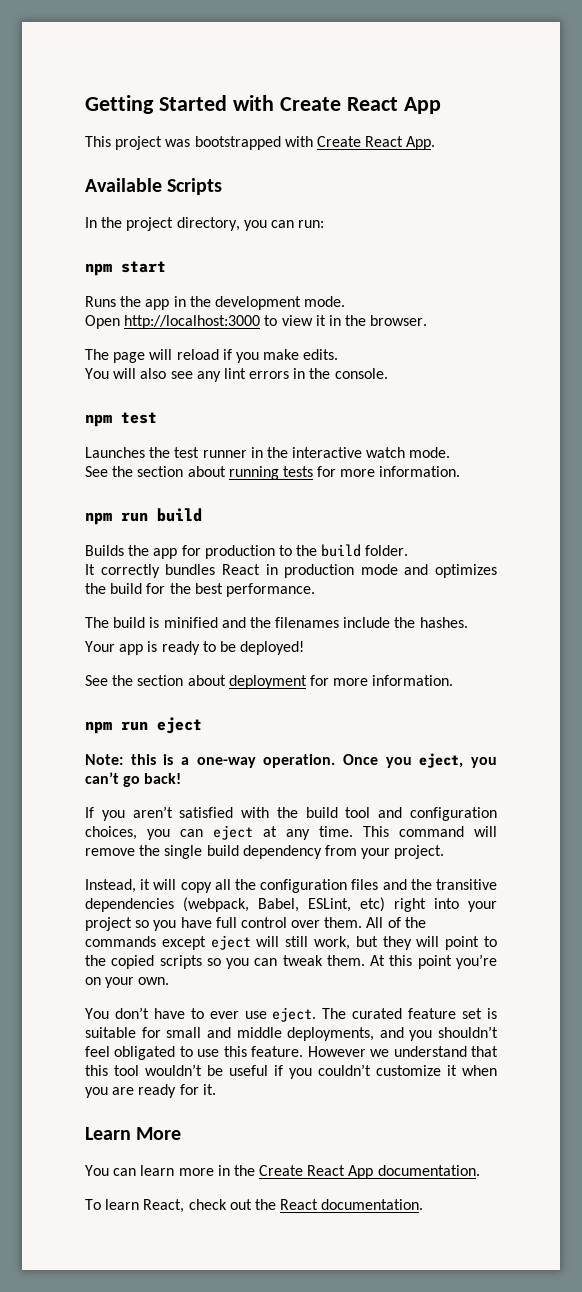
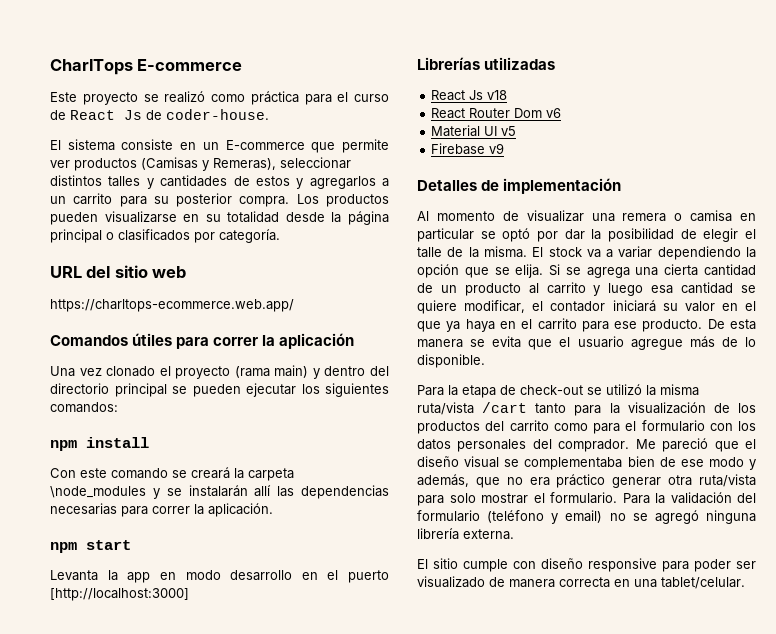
[85,95,441,114] [85,136,436,150] [85,178,223,195] [85,217,325,231] [85,261,166,276] [85,296,346,310] [85,315,428,329] [85,349,339,363] [85,368,388,382] [85,412,157,427] [85,447,451,458] [85,466,461,480] [85,508,202,525] [85,544,409,559] [85,564,497,578] [85,583,315,597] [85,617,468,628] [85,641,305,655] [85,675,454,689] [85,717,202,734] [85,753,497,768] [85,772,182,787] [85,806,497,821] [85,825,497,840] [85,845,445,859] [85,879,497,893] [85,897,497,912] [85,917,426,931] [85,935,498,950] [85,954,497,969] [85,977,170,988] [85,1007,498,1022] [85,1026,498,1041] [85,1046,499,1060] [85,1064,497,1079] [85,1084,216,1098] [85,1127,182,1140] [85,1165,480,1179] [85,1199,424,1213] Getting Started with Create React App // This project was bootstrapped with Create React App. // Available Scripts // In the project directory, you can run: // npm start // Runs the app in the development mode. // Open http://localhost:3000 to view it in the browser. // The page will reload if you make edits. // You will also see any lint errors in the console. // npm test // Launches the test runner in the interactive watch mode. // See the section about running tests for more information. // npm run build // Builds the app for production to the build folder. // It correctly bundles React in production mode and optimizes the build for the best performance. // The build is minified and the filenames include the hashes. // Your app is ready to be deployed! // See the section about deployment for more information. // npm run eject // Note: this is a one-way operation. Once you eject, you can’t go back! // If you aren’t satisfied with the build tool and configuration choices, you can eject at any time. This command will remove the single build dependency from your project. // Instead, it will copy all the configuration files and the transitive dependencies (webpack, Babel, ESLint, etc) right into your project so you have full control over them. All of the commands except eject will still work, but they will point to the copied scripts so you can tweak them. At this point you’re on your own. // You don’t have to ever use eject. The curated feature set is suitable for small and middle deployments, and you shouldn’t feel obligated to use this feature. However we understand that this tool wouldn’t be useful if you couldn’t customize it when you are ready for it. // Learn More // You can learn more in the Create React App documentation. // To learn React, check out the React documentation. -> [50,59,243,75] [50,91,389,105] [50,109,269,120] [50,139,389,153] [50,157,351,171] [50,175,389,189] [50,193,389,207] [50,211,389,225] [50,229,280,243] [50,265,187,278] [50,299,294,312] [50,333,355,349] [50,365,389,379] [50,383,389,397] [50,402,118,413] [50,437,149,451] [50,467,294,481] [50,485,389,499] [50,503,273,517] [50,540,131,553] [50,570,389,583] [50,588,189,601] [417,57,556,70] [431,90,508,101] [431,108,562,119] [431,125,517,137] [431,143,505,155] [417,178,622,194] [417,210,756,222] [417,228,756,242] [417,246,756,260] [417,264,756,278] [417,282,756,296] [417,300,756,314] [417,318,756,332] [417,336,756,350] [417,354,485,368] [417,384,699,398] [417,402,756,416] [417,420,756,434] [417,438,756,452] [417,456,756,470] [417,474,756,488] [417,492,756,506] [417,510,756,524] [417,528,514,540] [417,558,756,572] [417,576,745,589] CharlTops E-commerce // Este proyecto se realizó como práctica para el curso de React Js de coder-house. // El sistema consiste en un E-commerce que permite ver productos (Camisas y Remeras), seleccionar distintos talles y cantidades de estos y agregarlos a un carrito para su posterior compra. Los productos pueden visualizarse en su totalidad desde la página principal o clasificados por categoría. // URL del sitio web // https://charltops-ecommerce.web.app/ // Comandos útiles para correr la aplicación // Una vez clonado el proyecto (rama main) y dentro del directorio principal se pueden ejecutar los siguientes comandos: // npm install // Con este comando se creará la carpeta \node_modules y se instalarán allí las dependencias necesarias para correr la aplicación. // npm start // Levanta la app en modo desarrollo en el puerto [http://localhost:3000] // Librerías utilizadas // React Js v18 // React Router Dom v6 // Material UI v5 // Firebase v9 // Detalles de implementación // Al momento de visualizar una remera o camisa en particular se optó por dar la posibilidad de elegir el talle de la misma. El stock va a variar dependiendo la opción que se elija. Si se agrega una cierta cantidad de un producto al carrito y luego esa cantidad se quiere modificar, el contador iniciará su valor en el que ya haya en el carrito para ese producto. De esta manera se evita que el usuario agregue más de lo disponible. // Para la etapa de check-out se utilizó la misma ruta/vista /cart tanto para la visualización de los productos del carrito como para el formulario con los datos personales del comprador. Me pareció que el diseño visual se complementaba bien de ese modo y además, que no era práctico generar otra ruta/vista para solo mostrar el formulario. Para la validación del formulario (teléfono y email) no se agregó ninguna librería externa. // El sitio cumple con diseño responsive para poder ser visualizado de manera correcta en una tablet/celular.

